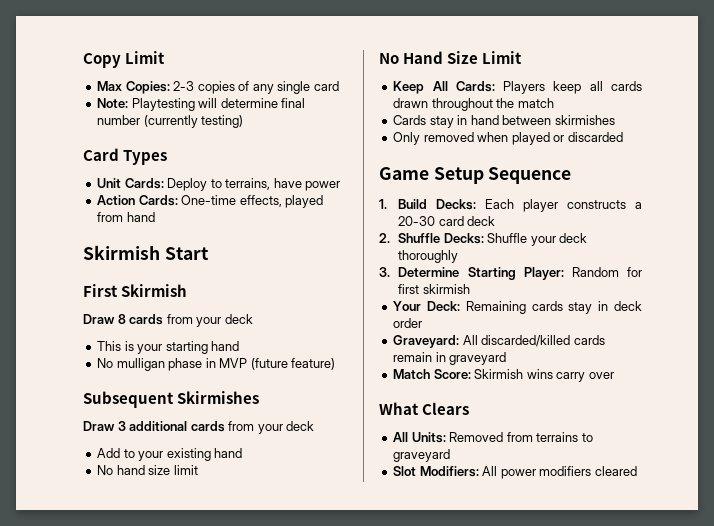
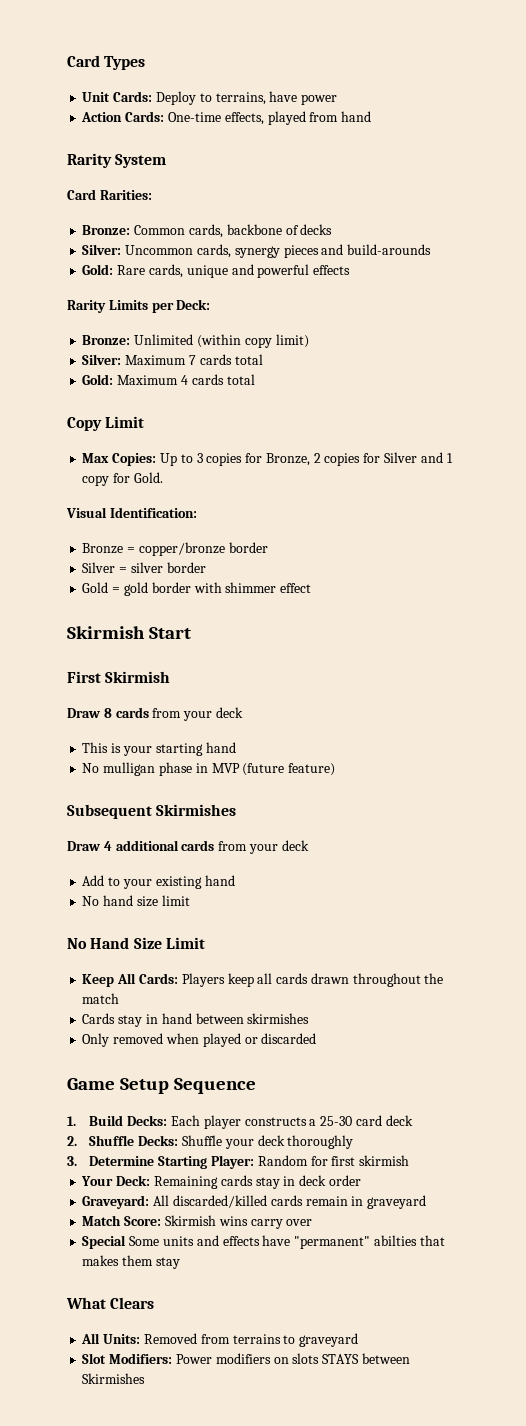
[83,51,166,68] [97,81,339,94] [97,98,306,111] [97,115,244,128] Copy Limit // Max Copies: 2-3 copies of any single card // Note: Playtesting will determine final number (currently testing) // -> (67, 61) none
(155, 217) none -> [67,153,167,168] [67,189,152,200] [82,224,333,238] [82,244,432,258] [82,264,351,278] [67,299,211,313] [82,334,309,348] [82,354,263,365] [82,374,255,385] [67,416,145,431] [82,452,453,466] [82,472,163,486] [66,507,197,518] [82,542,268,556] [82,562,206,573] [82,582,312,596] // Rarity System // Card Rarities: // Bronze: Common cards, backbone of decks // Silver: Uncommon cards, synergy pieces and build-arounds // Gold: Rare cards, unique and powerful effects // Rarity Limits per Deck: // Bronze: Unlimited (within copy limit) // Silver: Maximum 7 cards total // Gold: Maximum 4 cards total // Copy Limit // Max Copies: Up to 3 copies for Bronze, 2 copies for Silver and 1 copy for Gold. // Visual Identification: // Bronze = copper/bronze border // Silver = silver border // Gold = gold border with shimmer effect
[117,421,126,431] 3 -> [103,841,112,851] 4
[398,216,436,226] 20-30 -> [320,1116,353,1126] 25-30
(614, 375) none -> [82,1235,445,1249] [82,1255,180,1269] // Special Some units and effects have "permanent" abilties that makes them stay
[482,466,637,479] All power modifiers cleared -> [175,1353,410,1364] [82,1373,146,1384] Power modifiers on slots STAYS between Skirmishes

